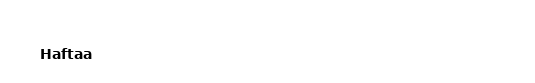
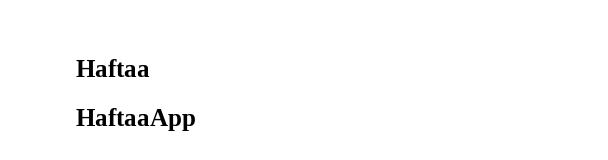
(92, 53) none -> [76,108,196,131] // HaftaaApp

